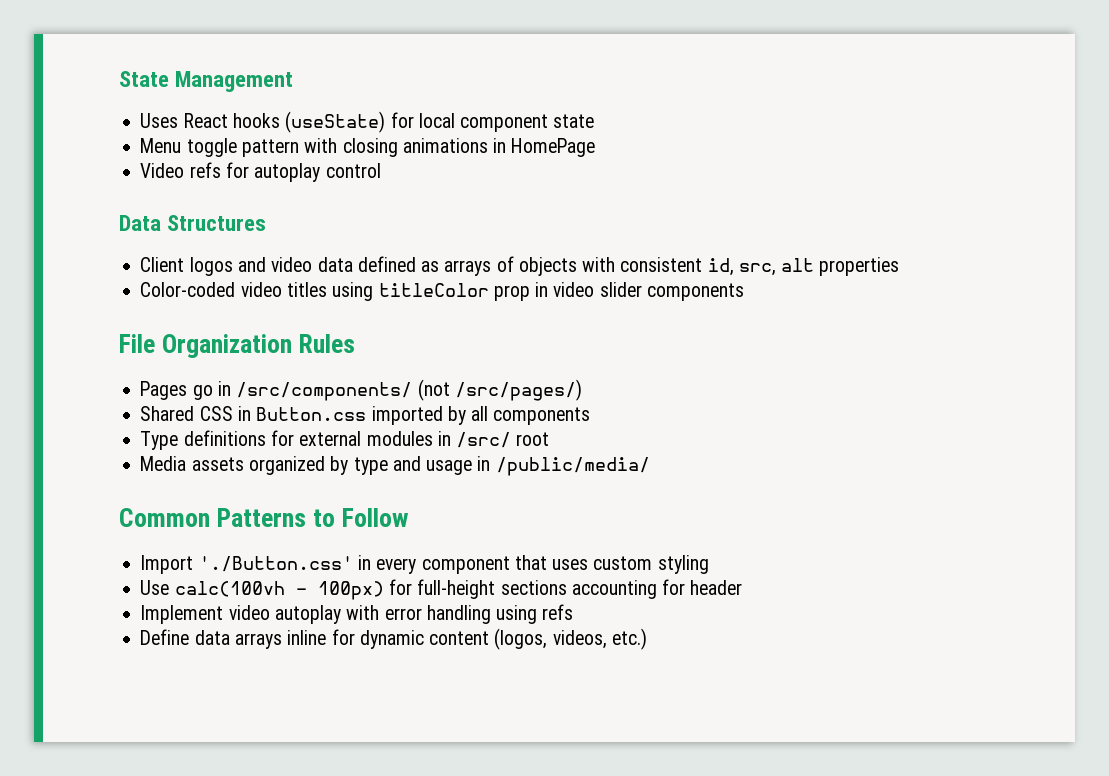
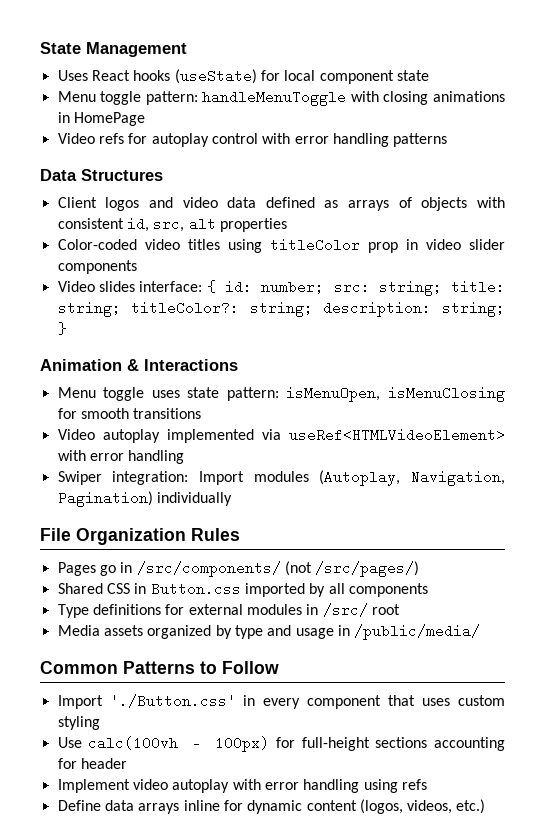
[241,139,299,157] pattern -> [145,90,347,106] pattern: handleMenuToggle
(381, 170) none -> [262,133,448,147] with error handling patterns
(744, 292) none -> [57,280,505,296] [57,301,505,317] [57,322,67,335] [40,359,238,371] [57,386,505,402] [57,408,202,419] [57,428,505,443] [57,450,185,464] [57,470,505,486] [57,491,232,507] // Video slides interface: { id: number; src: string; title: string; titleColor?: string; description: string; } // Animation & Interactions // Menu toggle uses state pattern: isMenuOpen, isMenuClosing for smooth transitions // Video autoplay implemented via useRef<HTMLVideoElement> with error handling // Swiper integration: Import modules (Autoplay, Navigation, Pagination) individually

